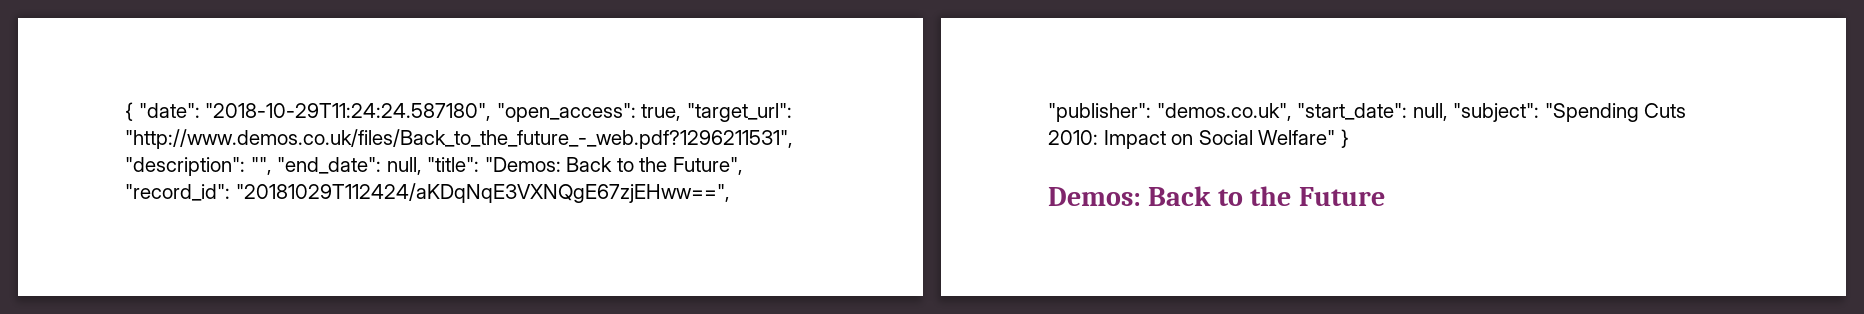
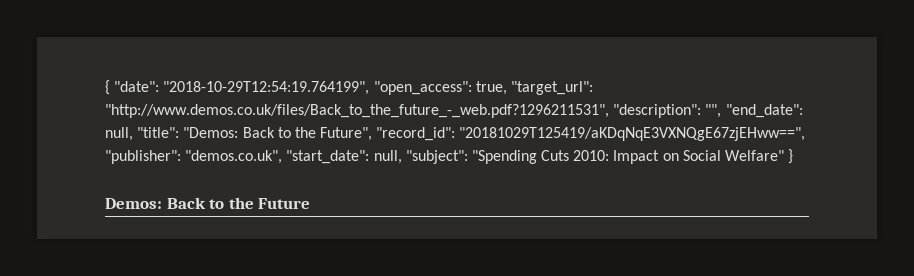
[205,103,492,121] "2018-10-29T11:24:24.587180", -> [163,81,370,95] "2018-10-29T12:54:19.764199",
[235,183,730,203] "20181029T112424/aKDqNqE3VXNQgE67zjEHww==", -> [459,127,806,141] "20181029T125419/aKDqNqE3VXNQgE67zjEHww==",

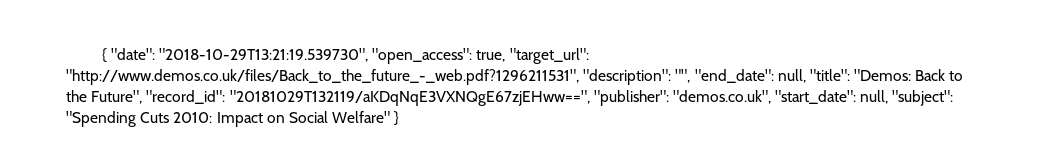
[163,81,370,95] "2018-10-29T12:54:19.764199", -> [159,48,369,62] "2018-10-29T13:21:19.539730",
[459,127,806,141] "20181029T125419/aKDqNqE3VXNQgE67zjEHww==", -> [229,90,590,106] "20181029T132119/aKDqNqE3VXNQgE67zjEHww==",
[105,197,311,209] // Demos: Back to the Future -> (400, 118) none

